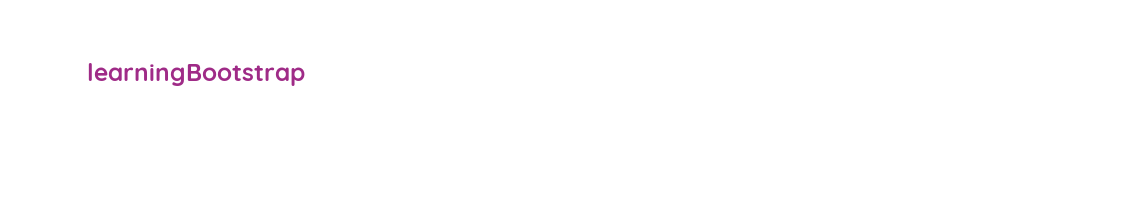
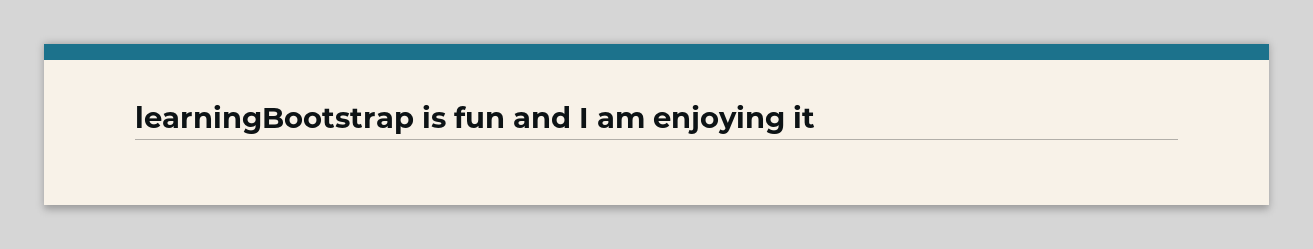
(305, 74) none -> [422,104,815,134] is fun and I am enjoying it

